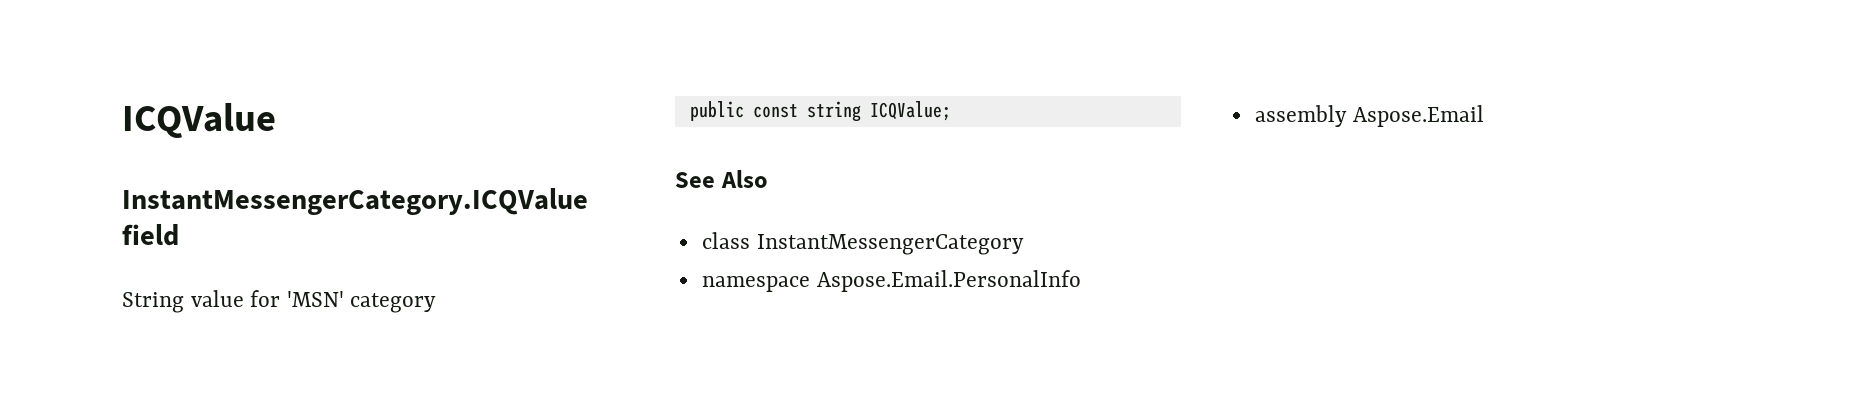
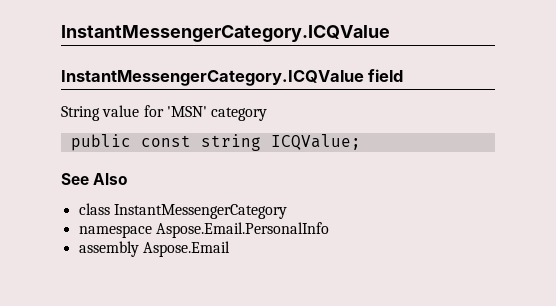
[122,103,276,138] ICQValue -> [61,25,390,42] InstantMessengerCategory.ICQValue

